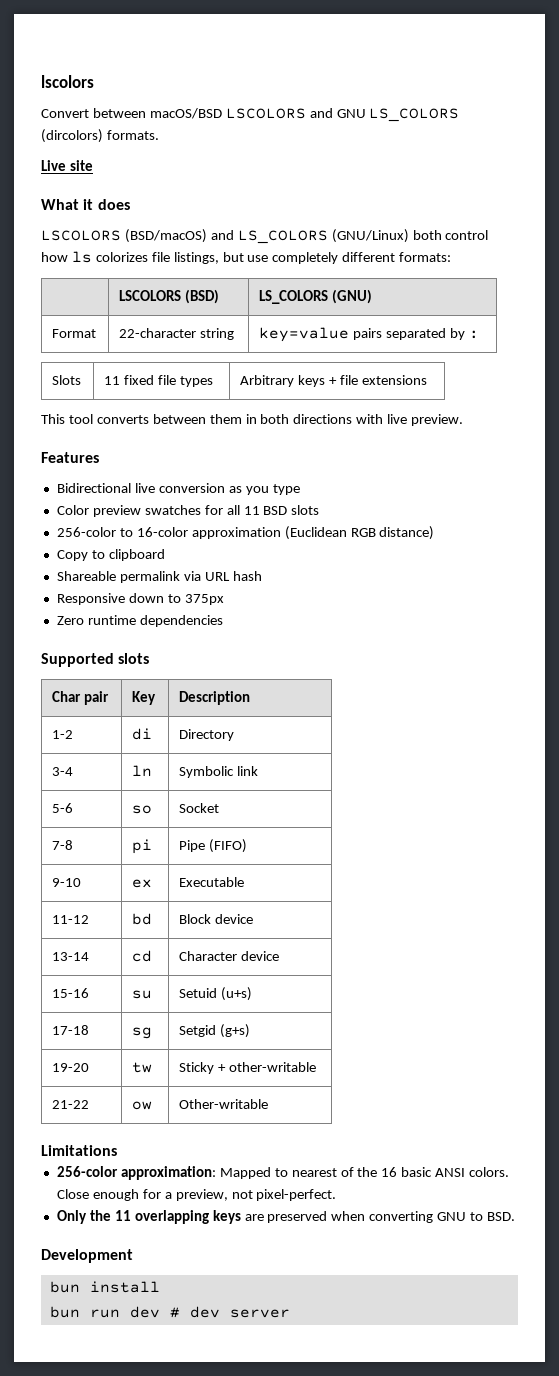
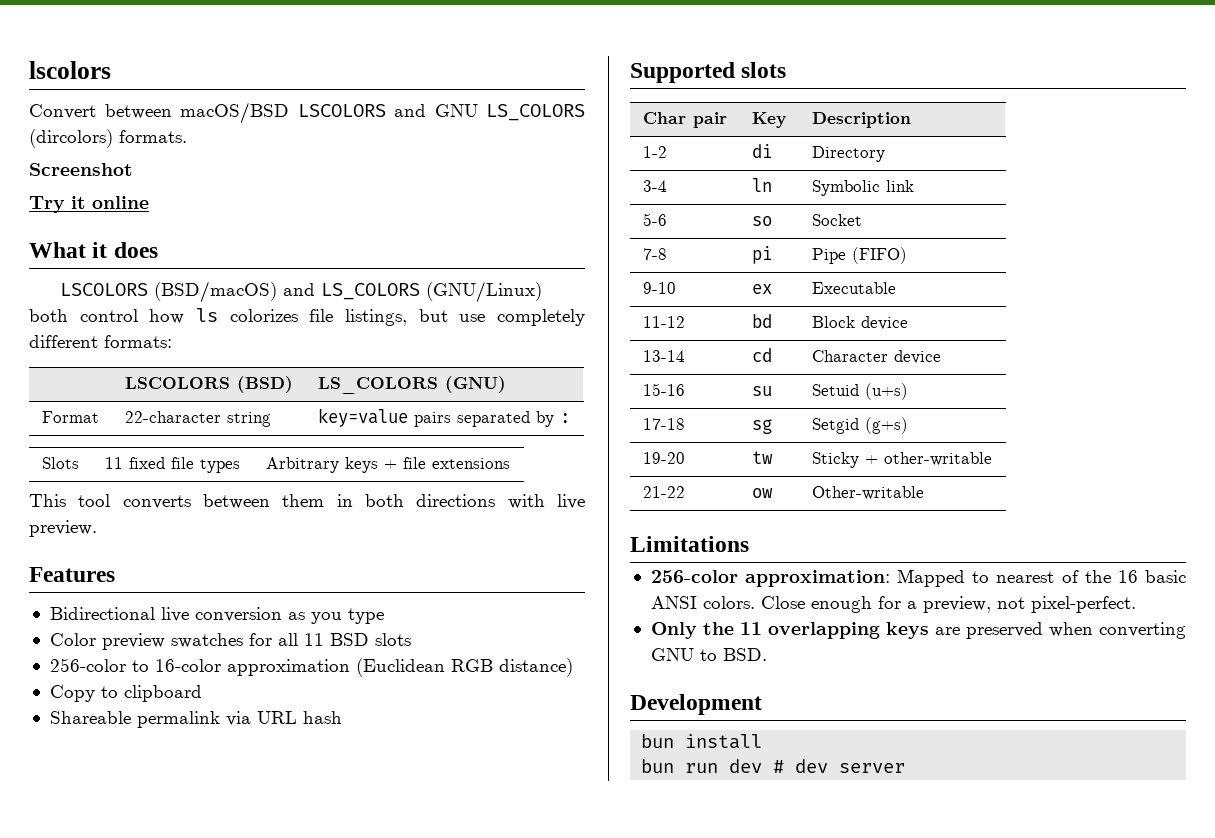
[41,160,93,171] Live site -> [29,163,133,176] [29,196,149,213] Screenshot // Try it online
[56,593,224,605] [56,615,223,627] // Responsive down to 375px // Zero runtime dependencies -> (342, 717) none

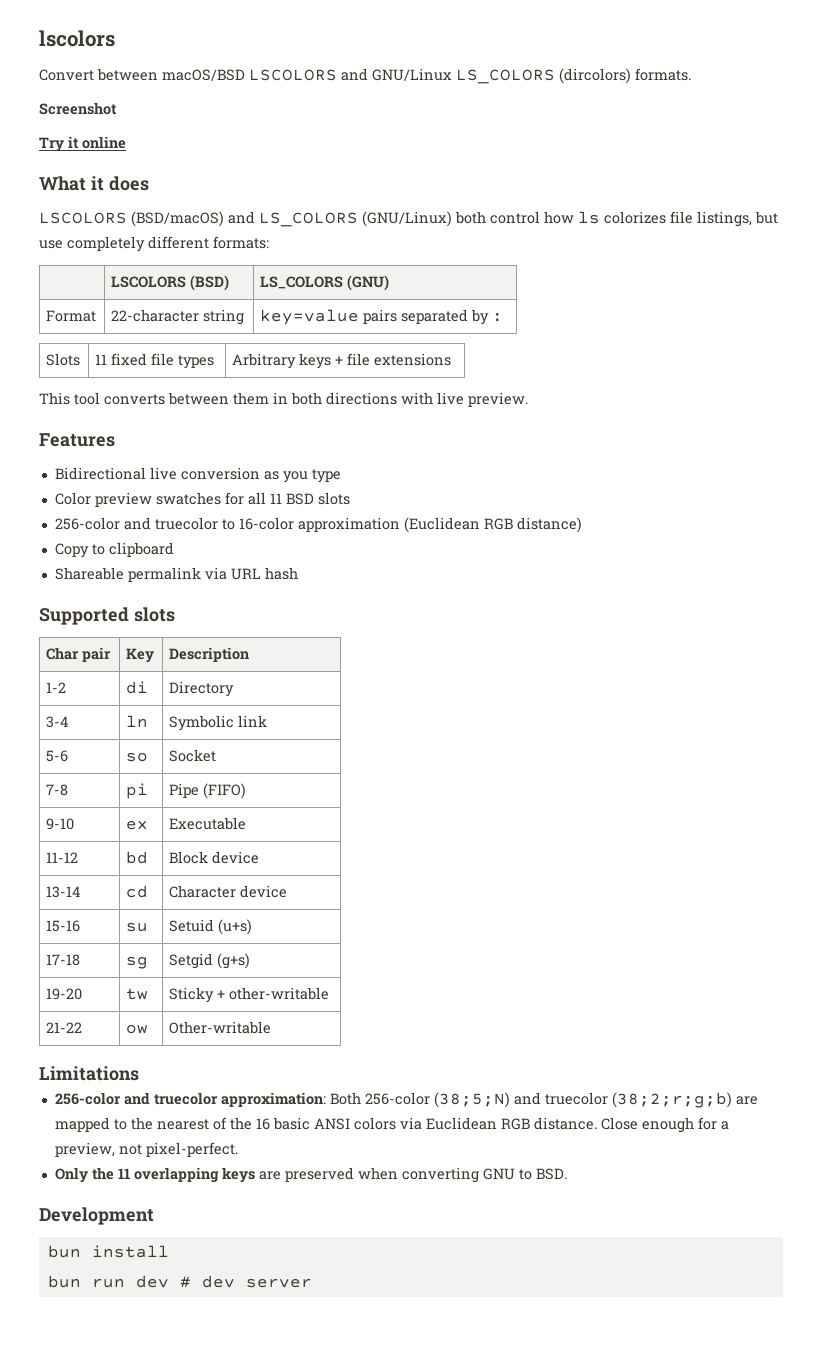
[434,104,478,117] GNU -> [372,68,452,81] GNU/Linux
(126, 665) none -> [123,517,218,530] and truecolor
[745,569,990,587] approximation: Mapped to -> [123,1092,758,1108] [54,1117,153,1132] and truecolor approximation: Both 256-color (38;5;N) and truecolor (38;2;r;g;b) are mapped to the
[702,596,755,609] colors. -> [353,1117,597,1130] colors via Euclidean RGB distance.

